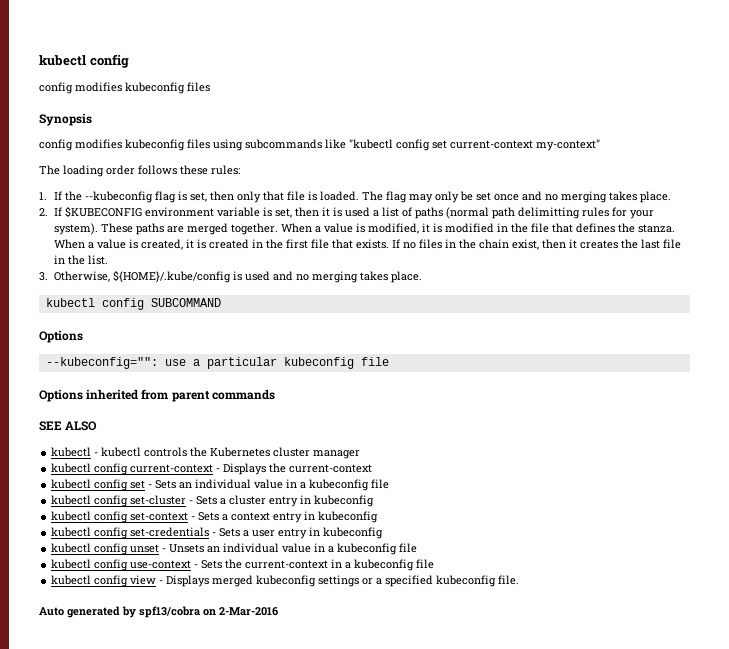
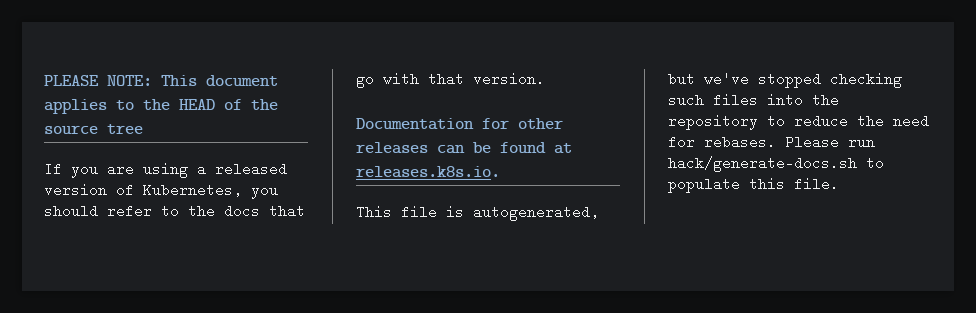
[39,54,129,68] [39,82,210,94] [39,113,92,126] [39,139,600,151] [39,165,240,177] [39,191,672,203] [39,206,655,219] [54,223,676,235] [54,239,682,250] [54,255,109,265] [39,270,423,283] [45,298,221,310] [39,330,83,343] [45,357,389,369] [39,389,275,402] [39,421,98,431] [51,447,361,459] [51,463,373,475] [51,479,390,491] [51,495,375,507] [51,511,379,523] [51,527,384,539] [51,543,418,555] [51,559,435,571] [51,575,520,587] [39,606,278,618] kubectl config // config modifies kubeconfig files // Synopsis // config modifies kubeconfig files using subcommands like "kubectl config set current-context my-context" // The loading order follows these rules: // 1. If the --kubeconfig flag is set, then only that file is loaded. The flag may only be set once and no merging takes place. // 2. If $KUBECONFIG environment variable is set, then it is used a list of paths (normal path delimitting rules for your system). These paths are merged together. When a value is modified, it is modified in the file that defines the stanza. When a value is created, it is created in the first file that exists. If no files in the chain exist, then it creates the last file in the list. // 3. Otherwise, ${HOME}/.kube/config is used and no merging takes place. // kubectl config SUBCOMMAND // Options // --kubeconfig="": use a particular kubeconfig file // Options inherited from parent commands // SEE ALSO // kubectl - kubectl controls the Kubernetes cluster manager // kubectl config current-context - Displays the current-context // kubectl config set - Sets an individual value in a kubeconfig file // kubectl config set-cluster - Sets a cluster entry in kubeconfig // kubectl config set-context - Sets a context entry in kubeconfig // kubectl config set-credentials - Sets a user entry in kubeconfig // kubectl config unset - Unsets an individual value in a kubeconfig file // kubectl config use-context - Sets the current-context in a kubeconfig file // kubectl config view - Displays merged kubeconfig settings or a specified kubeconfig file. // Auto generated by spf13/cobra on 2-Mar-2016 -> [44,75,278,86] [44,99,278,114] [44,124,143,134] [44,162,287,178] [44,183,278,199] [44,204,305,218] [356,72,545,88] [356,118,563,130] [356,142,572,154] [356,166,500,178] [356,205,599,221] [668,72,902,88] [668,93,839,107] [668,114,929,130] [668,135,875,149] [668,156,884,172] [668,177,839,193] PLEASE NOTE: This document applies to the HEAD of the source tree // If you are using a released version of Kubernetes, you should refer to the docs that go with that version. // Documentation for other releases can be found at releases.k8s.io. // This file is autogenerated, but we've stopped checking such files into the repository to reduce the need for rebases. Please run hack/generate-docs.sh to populate this file.

